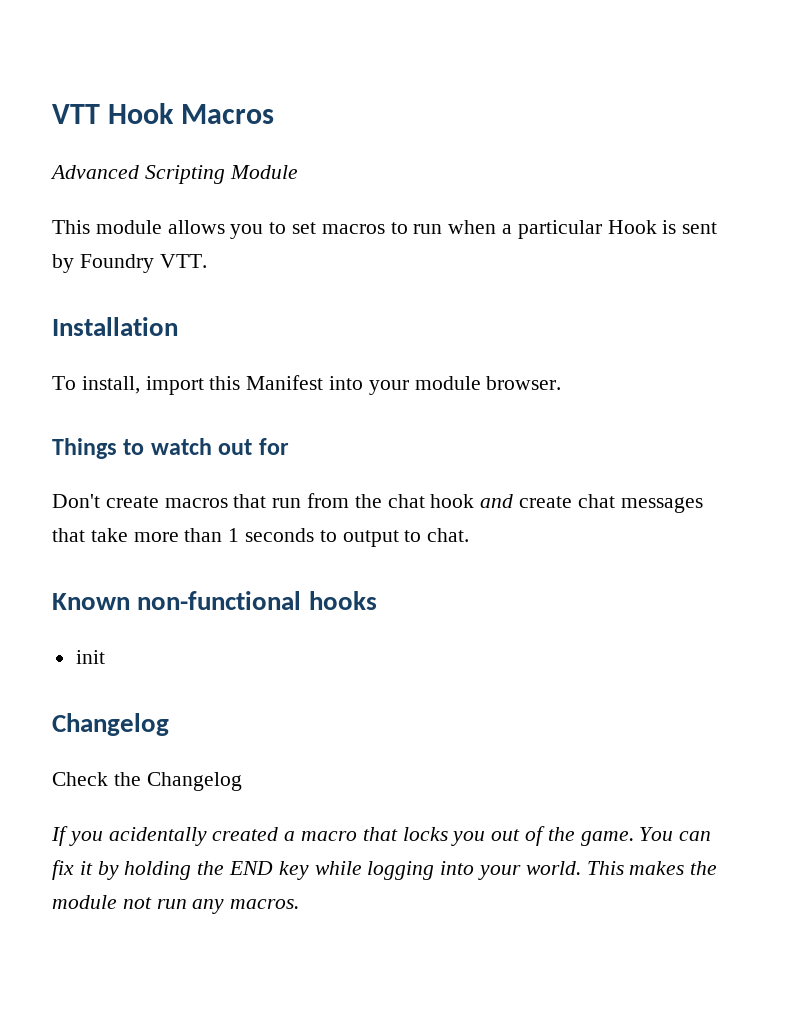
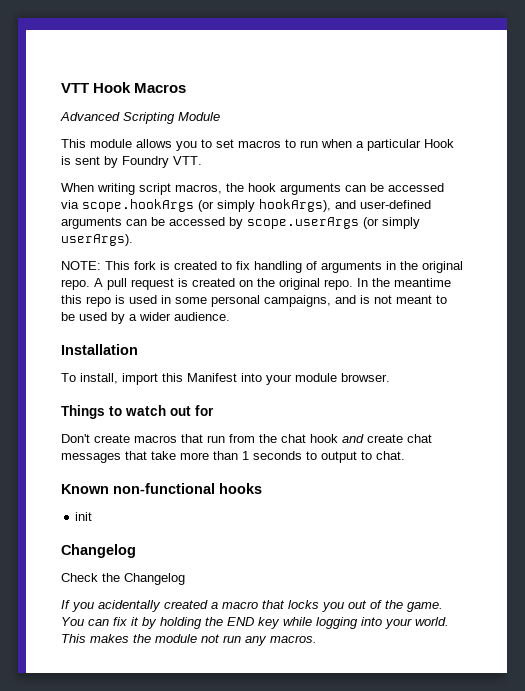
(207, 261) none -> [61,183,444,195] [61,199,431,212] [61,217,420,229] [61,234,133,246] [61,261,463,273] [61,278,451,290] [61,295,447,307] [61,312,230,324] // When writing script macros, the hook arguments can be accessed via scope.hookArgs (or simply hookArgs), and user-defined arguments can be accessed by scope.userArgs (or simply userArgs). // NOTE: This fork is created to fix handling of arguments in the original repo. A pull request is created on the original repo. In the meantime this repo is used in some personal campaigns, and is not meant to be used by a wider audience.

